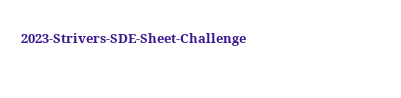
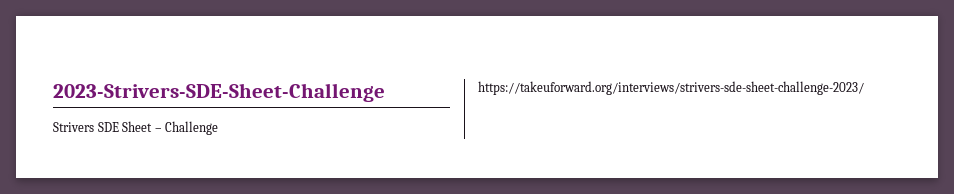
(246, 39) none -> [53,121,219,135] [478,81,864,95] // Strivers SDE Sheet – Challenge https://takeuforward.org/interviews/strivers-sde-sheet-challenge-2023/

